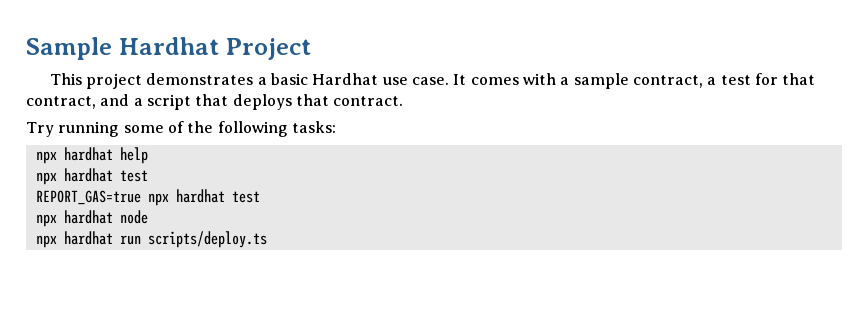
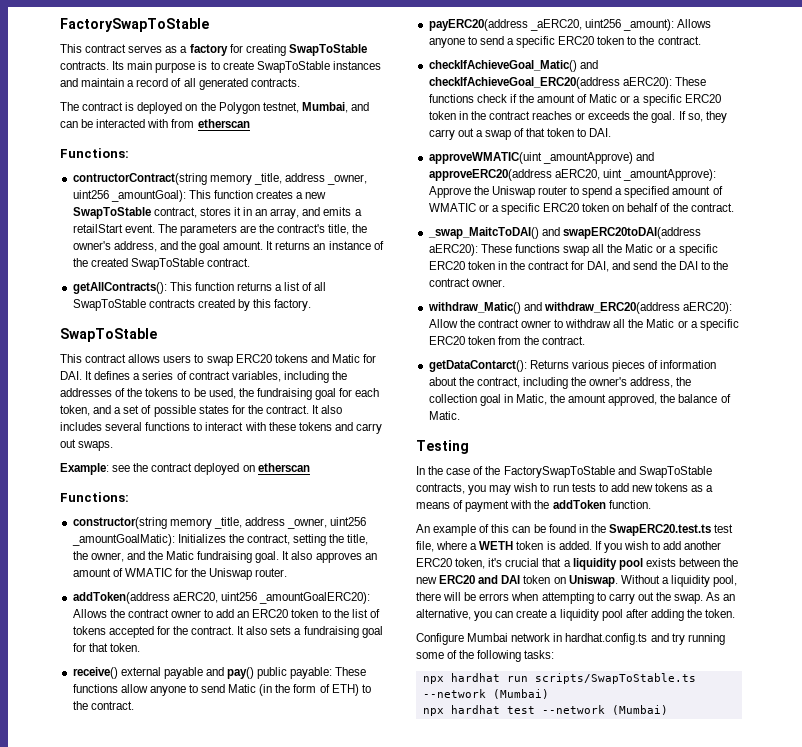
[26,37,311,60] [49,73,816,89] [26,94,404,110] [26,122,54,137] Sample Hardhat Project // This project demonstrates a basic Hardhat use case. It comes with a sample contract, a test for that contract, and a script that deploys that contract. // Try -> [60,18,209,32] [60,44,367,56] [60,61,381,73] [60,78,300,90] [60,102,369,114] [60,119,250,128] [60,148,129,158] [72,173,368,185] [72,190,327,202] [72,207,362,219] [72,224,368,236] [72,241,384,253] [72,258,250,270] [72,282,327,294] [72,299,312,311] [60,328,157,342] [60,354,377,366] [60,371,347,383] [60,388,380,400] [60,405,343,417] [60,422,382,434] [60,439,114,451] [60,463,310,475] [60,492,129,502] [72,517,367,529] [71,534,369,546] [72,551,377,563] [72,568,288,580] [72,592,370,604] [72,609,380,618] [72,626,383,638] [72,643,140,652] [72,667,367,679] [72,684,371,696] [72,701,134,710] [428,19,712,31] [428,36,701,48] [428,60,598,72] [428,77,706,89] [428,94,721,106] [428,111,727,123] [428,128,612,140] [428,152,654,164] [428,169,716,181] [428,186,723,198] [428,203,734,215] [427,227,701,239] [428,244,718,256] [428,261,728,272] [428,278,505,287] [427,302,732,314] [428,319,739,331] [428,336,586,345] [428,360,717,372] [428,377,692,389] [428,394,731,406] [428,411,460,420] [416,440,469,454] [416,466,712,478] [416,483,714,495] [416,500,651,512] [416,524,734,536] [416,541,722,553] [416,558,739,570] [416,575,738,587] [416,592,736,604] [416,609,736,621] [416,633,685,645] FactorySwapToStable // This contract serves as a factory for creating SwapToStable contracts. Its main purpose is to create SwapToStable instances and maintain a record of all generated contracts. // The contract is deployed on the Polygon testnet, Mumbai, and can be interacted with from etherscan // Functions: // contructorContract(string memory _title, address _owner, uint256 _amountGoal): This function creates a new SwapToStable contract, stores it in an array, and emits a retailStart event. The parameters are the contract's title, the owner's address, and the goal amount. It returns an instance of the created SwapToStable contract. // getAllContracts(): This function returns a list of all SwapToStable contracts created by this factory. // SwapToStable // This contract allows users to swap ERC20 tokens and Matic for DAI. It defines a series of contract variables, including the addresses of the tokens to be used, the fundraising goal for each token, and a set of possible states for the contract. It also includes several functions to interact with these tokens and carry out swaps. // Example: see the contract deployed on etherscan // Functions: // constructor(string memory _title, address _owner, uint256 _amountGoalMatic): Initializes the contract, setting the title, the owner, and the Matic fundraising goal. It also approves an amount of WMATIC for the Uniswap router. // addToken(address aERC20, uint256 _amountGoalERC20): Allows the contract owner to add an ERC20 token to the list of tokens accepted for the contract. It also sets a fundraising goal for that token. // receive() external payable and pay() public payable: These functions allow anyone to send Matic (in the form of ETH) to the contract. // payERC20(address _aERC20, uint256 _amount): Allows anyone to send a specific ERC20 token to the contract. // checkIfAchieveGoal_Matic() and checkIfAchieveGoal_ERC20(address aERC20): These functions check if the amount of Matic or a specific ERC20 token in the contract reaches or exceeds the goal. If so, they carry out a swap of that token to DAI. // approveWMATIC(uint _amountApprove) and approveERC20(address aERC20, uint _amountApprove): Approve the Uniswap router to spend a specified amount of WMATIC or a specific ERC20 token on behalf of the contract. // _swap_MaitcToDAI() and swapERC20toDAI(address aERC20): These functions swap all the Matic or a specific ERC20 token in the contract for DAI, and send the DAI to the contract owner. // withdraw_Matic() and withdraw_ERC20(address aERC20): Allow the contract owner to withdraw all the Matic or a specific ERC20 token from the contract. // getDataContarct(): Returns various pieces of information about the contract, including the owner's address, the collection goal in Matic, the amount approved, the balance of Matic. // Testing // In the case of the FactorySwapToStable and SwapToStable contracts, you may wish to run tests to add new tokens as a means of payment with the addToken function. // An example of this can be found in the SwapERC20.test.ts test file, where a WETH token is added. If you wish to add another ERC20 token, it's crucial that a liquidity pool exists between the new ERC20 and DAI token on Uniswap. Without a liquidity pool, there will be errors when attempting to carry out the swap. As an alternative, you can create a liquidity pool after adding the token. // Configure Mumbai network in hardhat.config.ts and try
[119,147,148,164] [35,168,148,185] [35,189,260,206] [35,210,148,227] [35,231,267,248] help // npx hardhat test // REPORT_GAS=true npx hardhat test // npx hardhat node // npx hardhat run scripts/deploy.ts -> [506,673,696,684] [422,689,549,699] [422,705,668,716] run scripts/SwapToStable.ts --network (Mumbai) // npx hardhat test --network (Mumbai)

